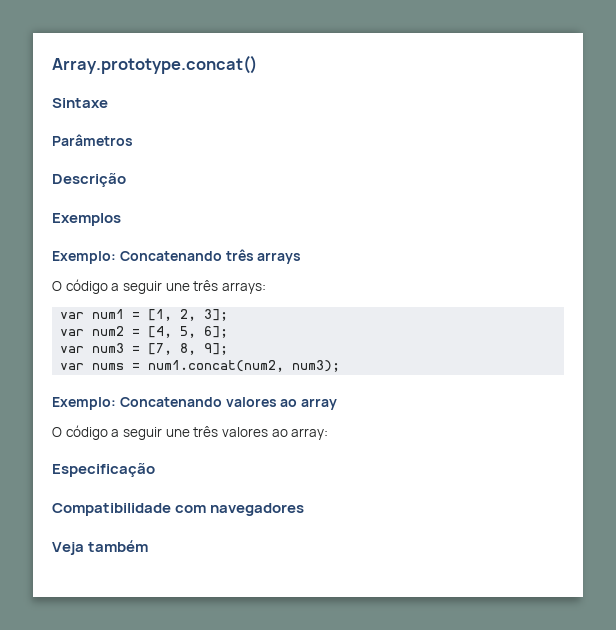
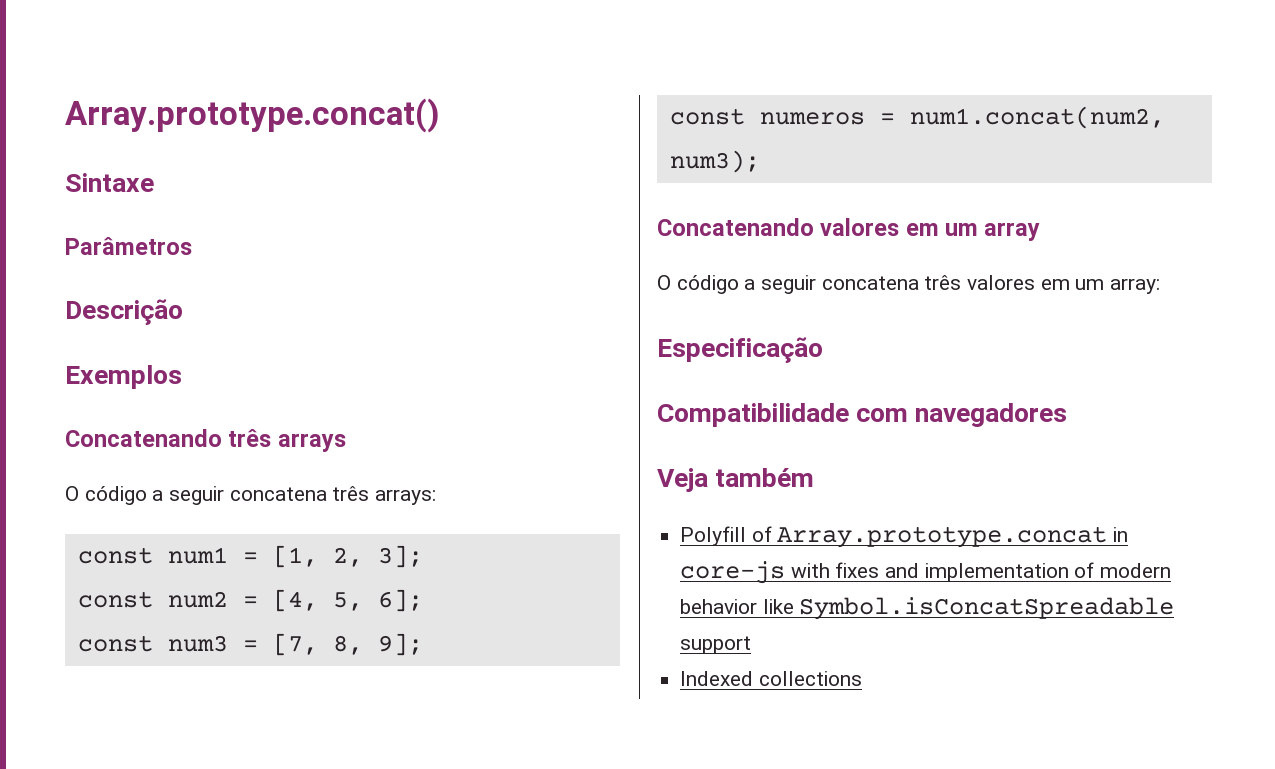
[52,251,116,264] Exemplo: -> (182, 377) none
[165,283,190,291] une -> [229,487,327,501] concatena
[60,312,85,319] var -> [77,547,153,564] const
[60,329,85,336] var -> [77,591,153,608] const
[60,346,85,353] var -> [77,635,153,652] const
[60,363,125,370] var nums -> [669,108,865,125] const numeros
[52,397,116,410] Exemplo: -> (760, 161) none
[280,399,298,407] ao -> [905,223,979,236] em um
[165,429,190,437] une -> [821,276,919,290] concatena
[271,429,288,437] ao -> [1040,279,1105,290] em um
(149, 546) none -> [680,526,1129,548] [680,561,1172,584] [680,597,1175,620] [680,636,752,654] [680,671,862,686] // Polyfill of Array.prototype.concat in core-js with fixes and implementation of modern behavior like Symbol.isConcatSpreadable support // Indexed collections

